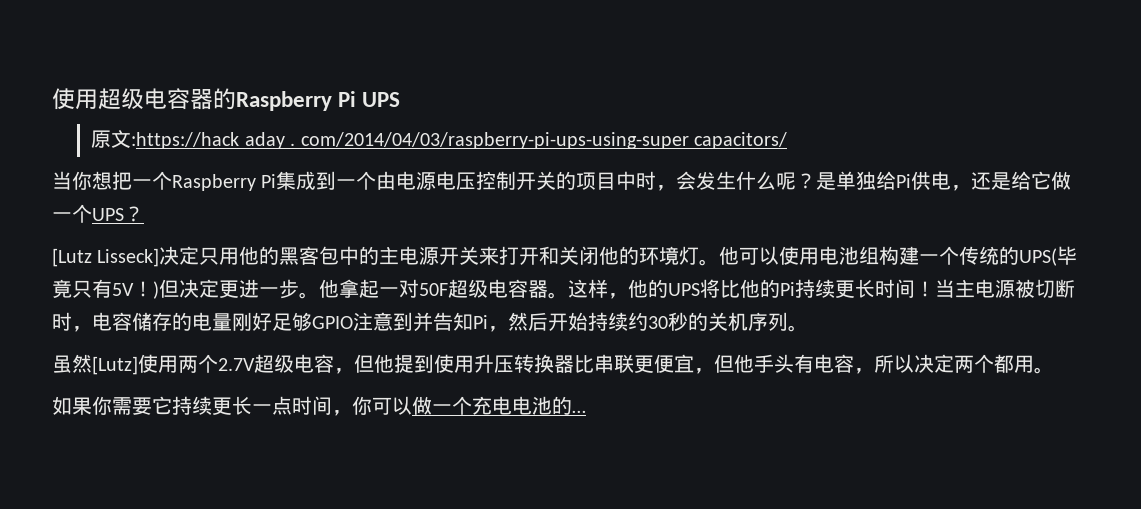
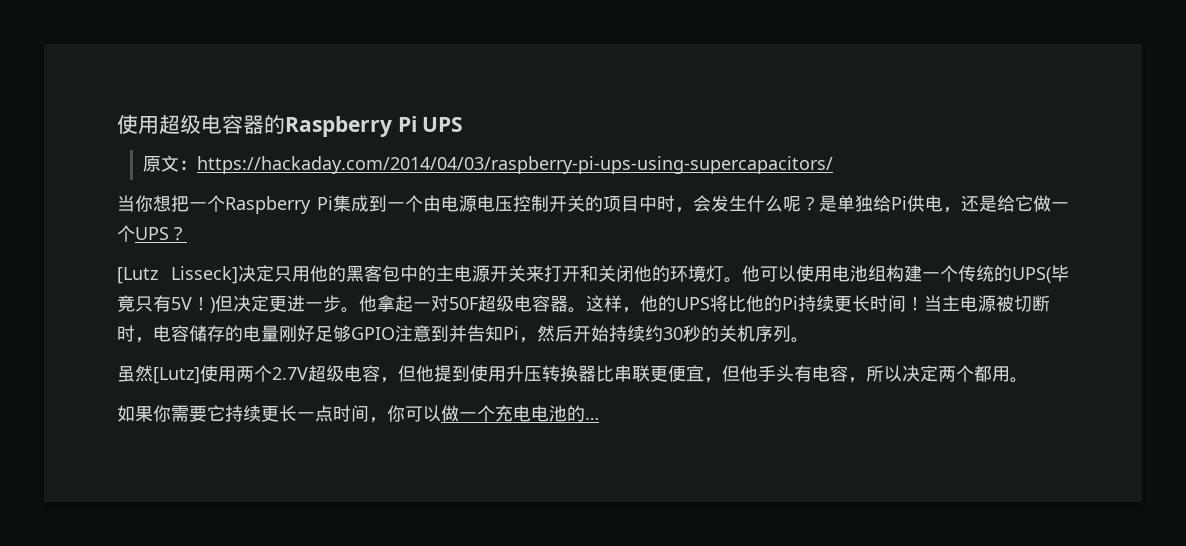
[131,132,787,149] :https://hack aday . com/2014/04/03/raspberry-pi-ups-using-super capacitors/ -> [179,156,834,174] ：https://hackaday.com/2014/04/03/raspberry-pi-ups-using-supercapacitors/

